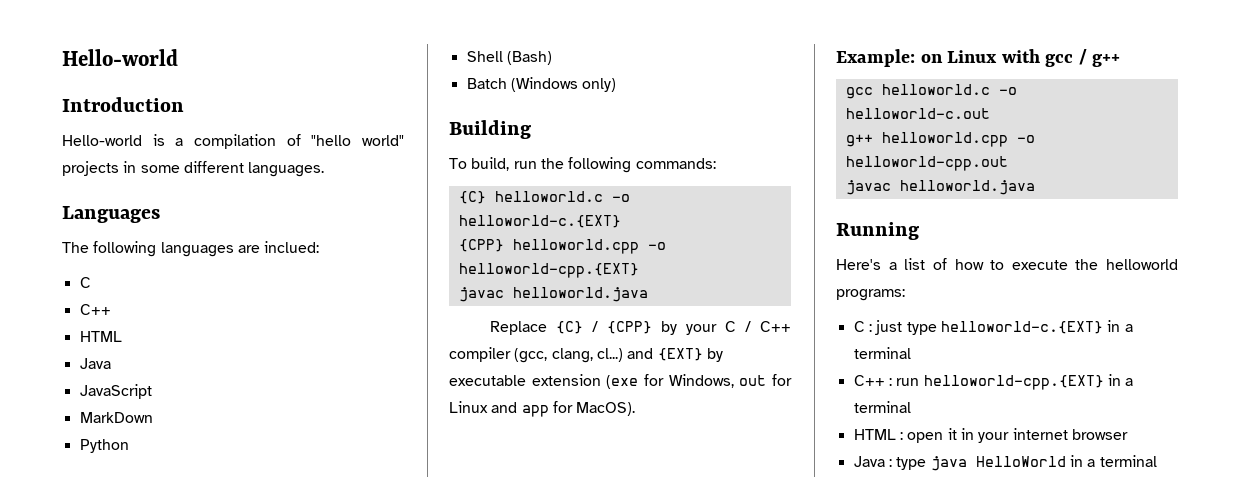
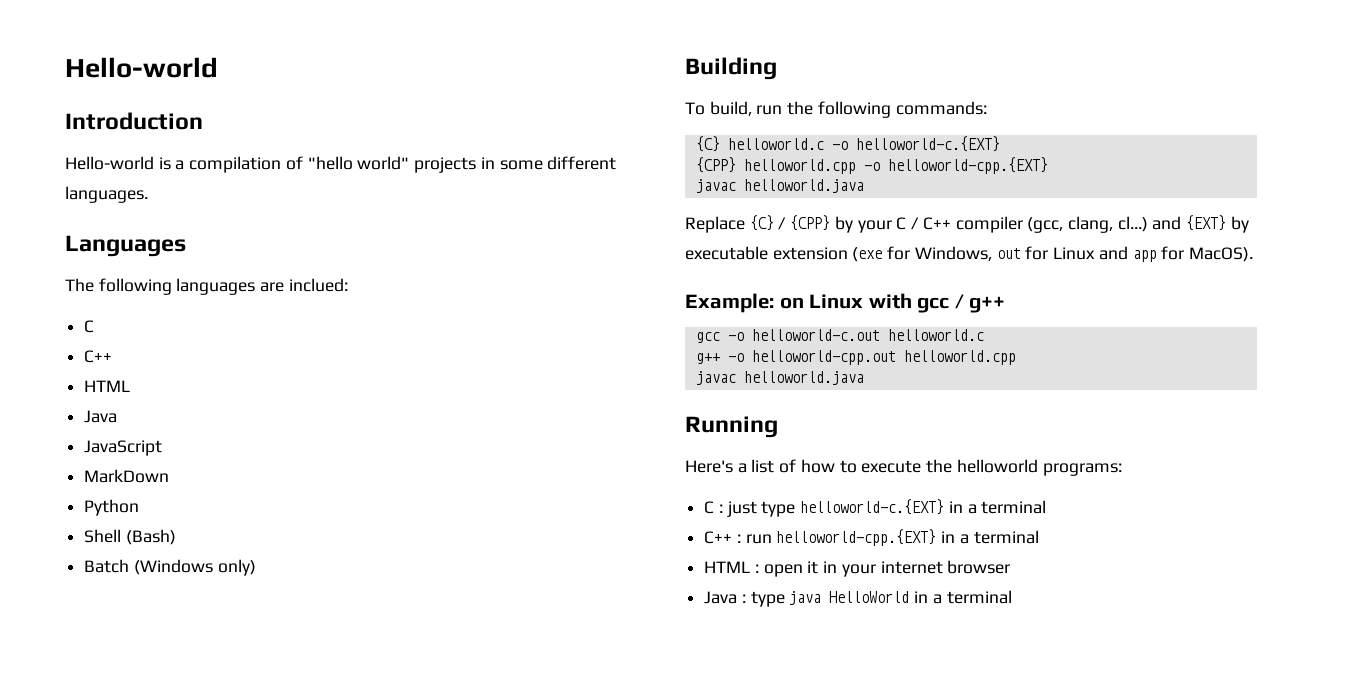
[881,84,990,95] helloworld.c -> (720, 337) none
[845,132,1008,147] // g++ helloworld.cpp -> [887,329,984,341] [695,353,720,364] helloworld.c // g++
(1008, 163) none -> [903,350,1016,365] helloworld.cpp

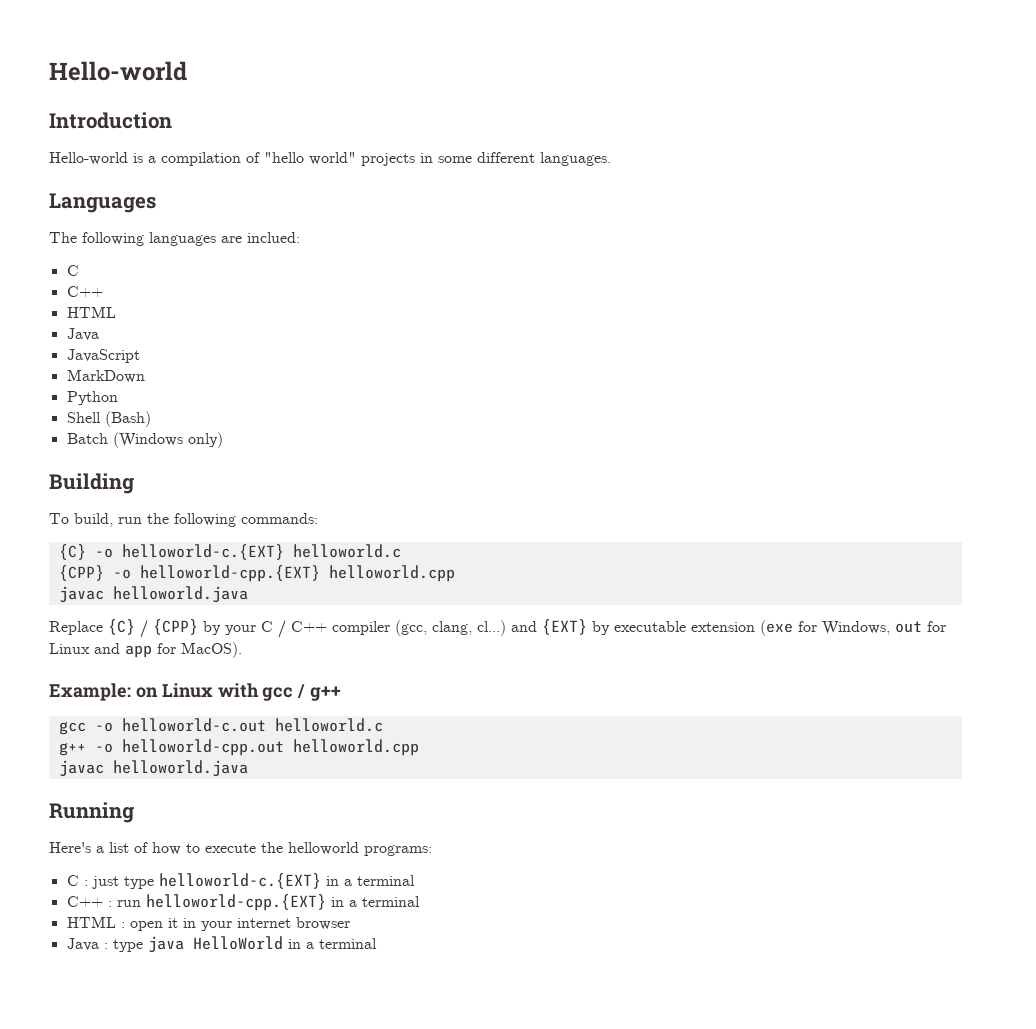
[727,138,824,150] helloworld.c -> (86, 552) none
[695,157,856,174] // {CPP} helloworld.cpp -> [292,544,401,558] [58,565,104,581] helloworld.c // {CPP}
(1048, 165) none -> [328,565,455,582] helloworld.cpp

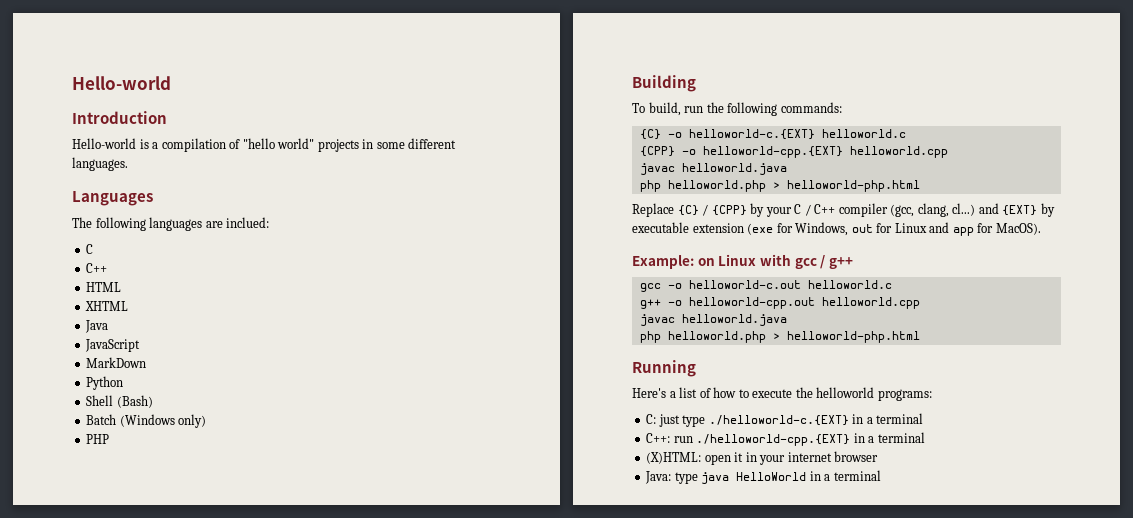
(116, 312) none -> [85,301,129,311] // XHTML
(223, 440) none -> [86,434,110,444] // PHP
(248, 594) none -> [639,180,920,192] // php helloworld.php > helloworld-php.html
(248, 768) none -> [639,331,920,343] // php helloworld.php > helloworld-php.html
[66,875,88,886] C : -> [646,414,657,424] C:
[158,873,415,889] [66,894,420,911] [66,916,125,928] helloworld-c.{EXT} in a terminal // C++ : run helloworld-cpp.{EXT} in a terminal // HTML : -> [708,413,924,426] [646,432,925,446] [646,452,702,464] ./helloworld-c.{EXT} in a terminal // C++: run ./helloworld-cpp.{EXT} in a terminal // (X)HTML:
[66,938,108,951] Java : -> [645,471,672,484] Java:

